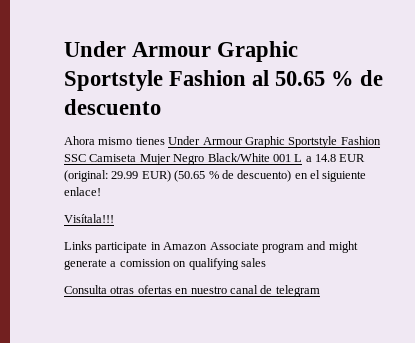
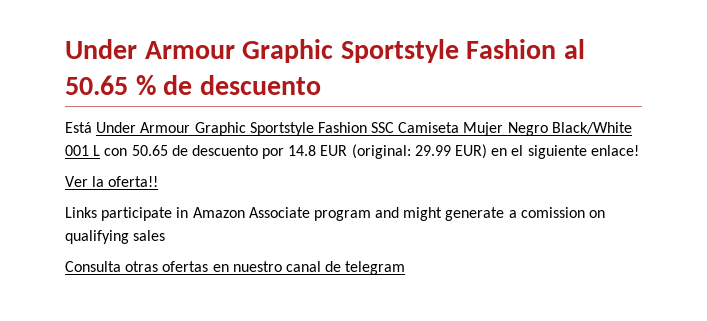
[64,136,165,145] Ahora mismo tienes -> [65,122,92,133] Está
[305,156,312,162] a -> [104,145,285,159] con 50.65 de descuento por
[174,170,292,182] (50.65 % de descuento) -> (488, 151) none
[64,214,114,223] Visítala!!! -> [65,176,159,187] Ver la oferta!!

